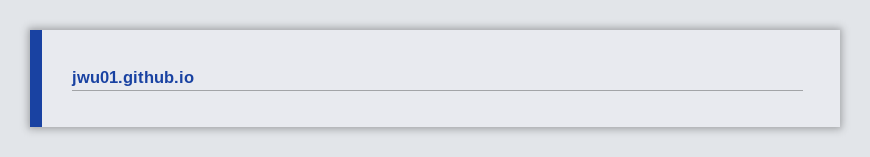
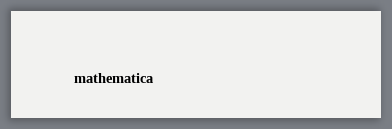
[71,71,194,86] jwu01.github.io -> [74,73,154,83] mathematica

